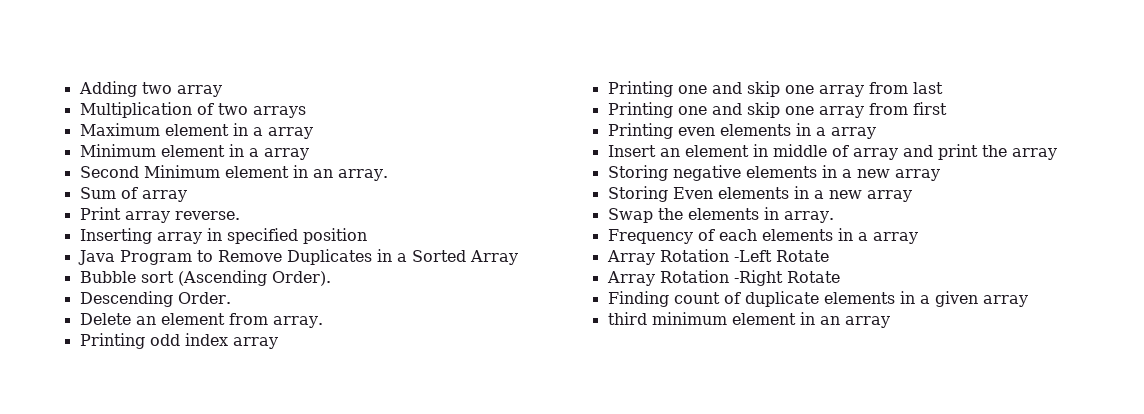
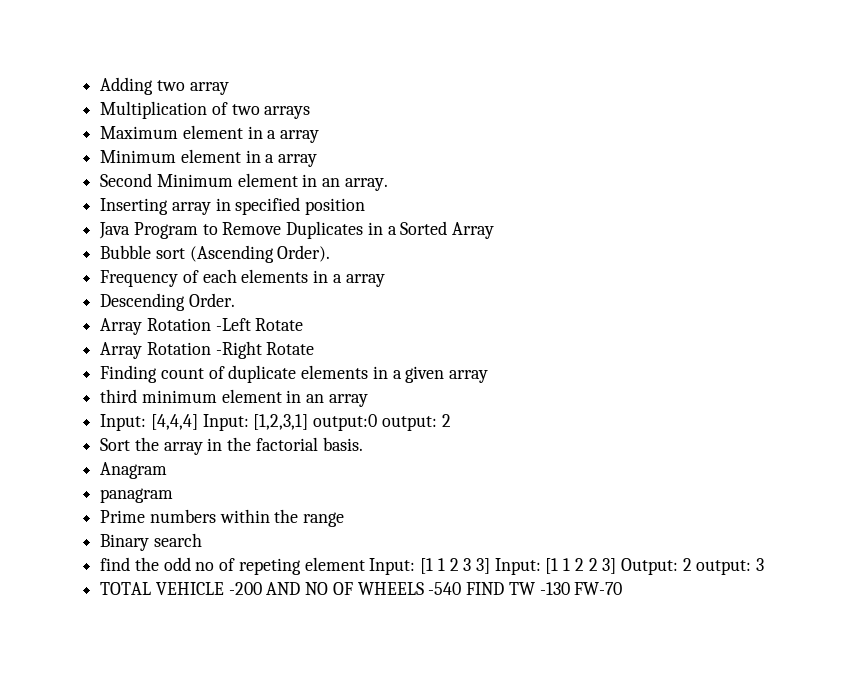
[79,187,187,202] [79,207,240,223] // Sum of array // Print array reverse. -> (388, 184) none
[79,291,231,307] [79,313,323,328] [79,333,278,349] [607,81,943,97] [607,102,947,118] [607,123,876,139] [607,144,1057,160] [607,165,940,181] [607,186,912,202] [607,207,834,223] // Descending Order. // Delete an element from array. // Printing odd index array // Printing one and skip one array from last // Printing one and skip one array from first // Printing even elements in a array // Insert an element in middle of array and print the array // Storing negative elements in a new array // Storing Even elements in a new array // Swap the elements in array. -> (331, 253) none
(918, 238) none -> [100,293,235,311] // Descending Order.
(890, 322) none -> [100,414,451,431] [100,437,363,455] [100,462,168,479] [100,488,174,503] [100,509,345,527] [100,533,202,551] [100,557,765,575] [100,582,623,595] // Input: [4,4,4] Input: [1,2,3,1] output:0 output: 2 // Sort the array in the factorial basis. // Anagram // panagram // Prime numbers within the range // Binary search // find the odd no of repeting element Input: [1 1 2 3 3] Input: [1 1 2 2 3] Output: 2 output: 3 // TOTAL VEHICLE -200 AND NO OF WHEELS -540 FIND TW -130 FW-70

